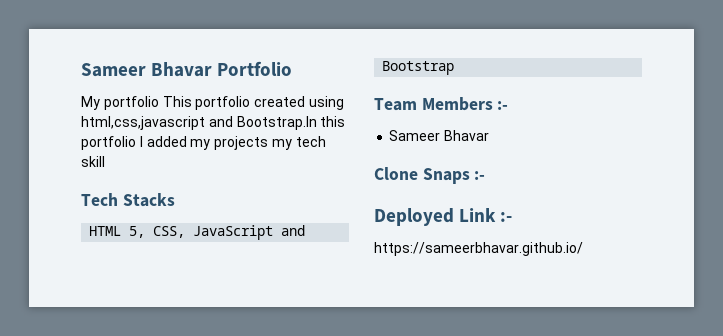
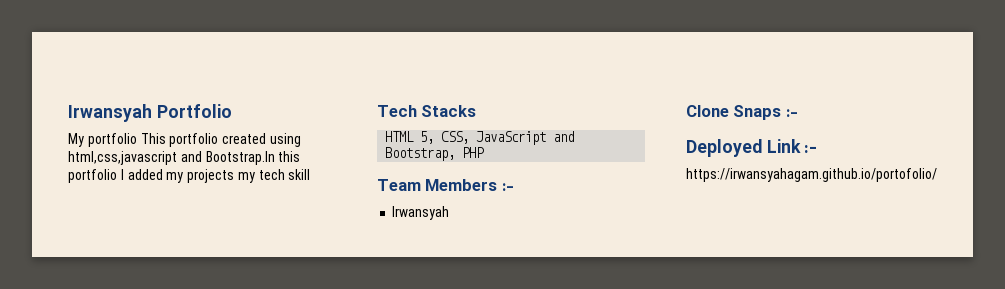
[81,62,213,77] Sameer Bhavar -> [68,104,152,122] Irwansyah
[382,61,455,75] Bootstrap -> [385,147,485,161] Bootstrap, PHP
[389,130,490,141] Sameer Bhavar -> [392,206,450,220] Irwansyah
[374,242,583,256] https://sameerbhavar.github.io/ -> [686,168,937,182] https://irwansyahagam.github.io/portofolio/

